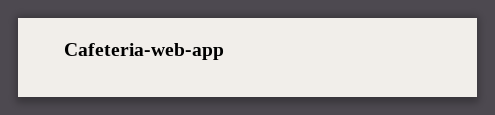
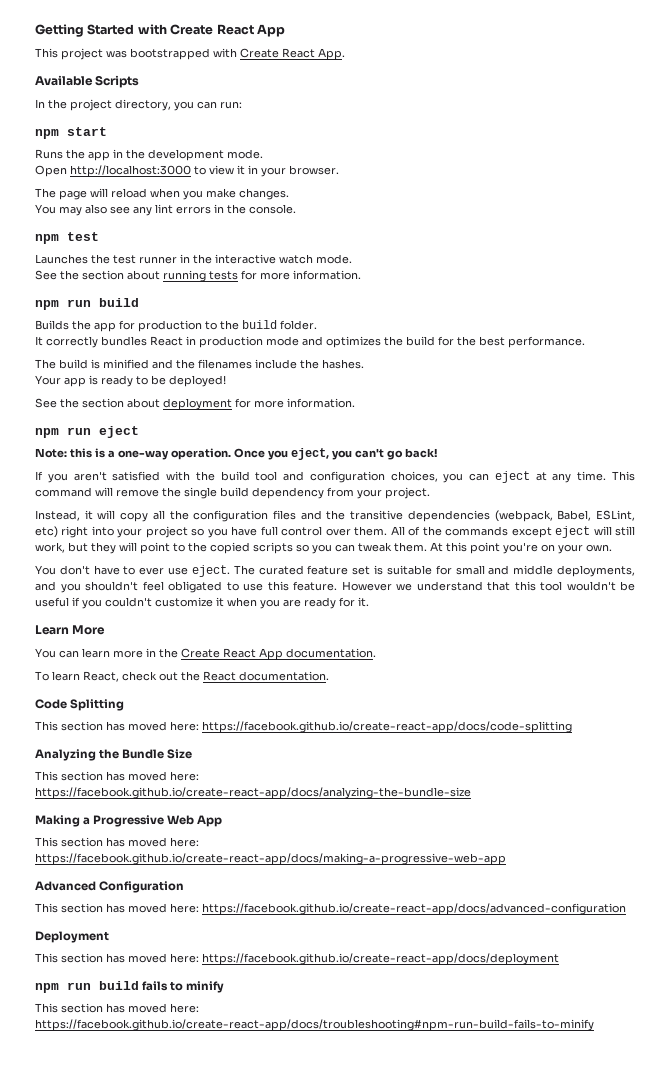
[64,43,224,60] Cafeteria-web-app -> [35,24,285,37] [35,48,345,60] [35,75,140,88] [35,99,242,111] [35,127,107,139] [35,149,263,161] [35,165,339,177] [35,188,289,200] [35,204,296,216] [35,232,99,244] [35,254,352,264] [35,270,361,282] [35,298,139,310] [35,320,317,332] [35,336,585,348] [35,359,364,369] [35,375,226,387] [35,398,355,410] [35,426,139,438] [35,448,437,460] [35,471,635,483] [35,487,430,499] [35,510,635,522] [35,526,636,538] [35,542,612,554] [35,565,635,577] [35,581,635,593] [35,597,369,609] [35,625,106,635] [35,648,376,660] [35,671,329,682] [35,699,125,711] [35,721,572,733] [35,749,193,761] [35,771,199,781] [35,787,471,799] [35,815,223,827] [35,837,199,847] [35,853,506,865] [35,881,185,893] [35,903,626,915] [35,931,109,943] [35,953,559,965] [35,981,225,993] [35,1003,199,1013] [35,1019,594,1031] Getting Started with Create React App // This project was bootstrapped with Create React App. // Available Scripts // In the project directory, you can run: // npm start // Runs the app in the development mode. // Open http://localhost:3000 to view it in your browser. // The page will reload when you make changes. // You may also see any lint errors in the console. // npm test // Launches the test runner in the interactive watch mode. // See the section about running tests for more information. // npm run build // Builds the app for production to the build folder. // It correctly bundles React in production mode and optimizes the build for the best performance. // The build is minified and the filenames include the hashes. // Your app is ready to be deployed! // See the section about deployment for more information. // npm run eject // Note: this is a one-way operation. Once you eject, you can't go back! // If you aren't satisfied with the build tool and configuration choices, you can eject at any time. This command will remove the single build dependency from your project. // Instead, it will copy all the configuration files and the transitive dependencies (webpack, Babel, ESLint, etc) right into your project so you have full control over them. All of the commands except eject will still work, but they will point to the copied scripts so you can tweak them. At this point you're on your own. // You don't have to ever use eject. The curated feature set is suitable for small and middle deployments, and you shouldn't feel obligated to use this feature. However we understand that this tool wouldn't be useful if you couldn't customize it when you are ready for it. // Learn More // You can learn more in the Create React App documentation. // To learn React, check out the React documentation. // Code Splitting // This section has moved here: https://facebook.github.io/create-react-app/docs/code-splitting // Analyzing the Bundle Size // This section has moved here: https://facebook.github.io/create-react-app/docs/analyzing-the-bundle-size // Making a Progressive Web App // This section has moved here: https://facebook.github.io/create-react-app/docs/making-a-progressive-web-app // Advanced Configuration // This section has moved here: https://facebook.github.io/create-react-app/docs/advanced-configuration // Deployment // This section has moved here: https://facebook.github.io/create-react-app/docs/deployment // npm run build fails to minify // This section has moved here: https://facebook.github.io/create-react-app/docs/troubleshooting#npm-run-build-fails-to-minify

